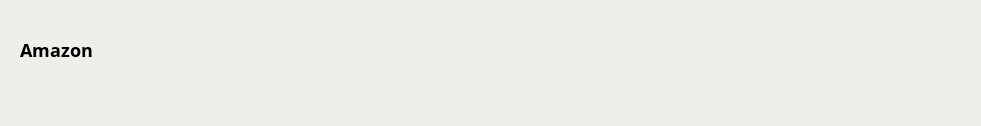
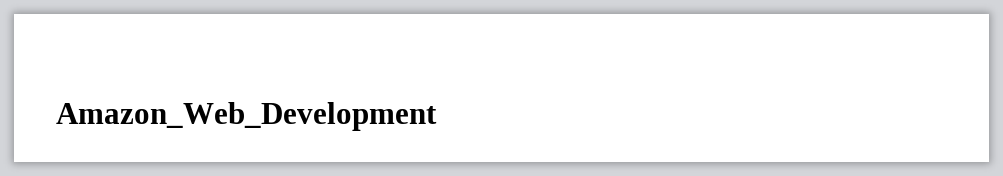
[20,44,93,57] Amazon -> [56,102,437,131] Amazon_Web_Development

